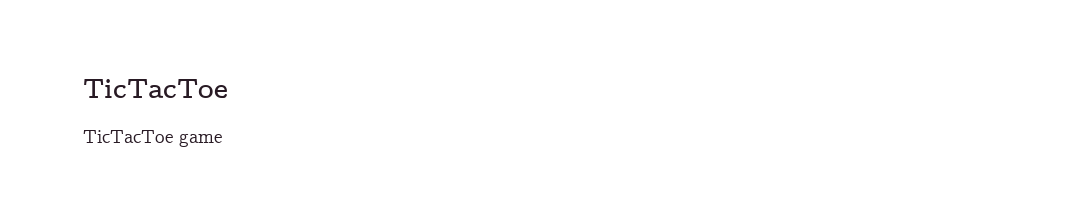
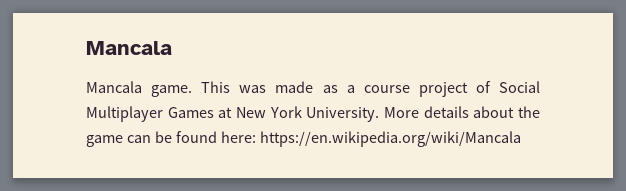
[83,79,228,98] [83,130,222,147] TicTacToe // TicTacToe game -> [86,41,172,55] [86,81,540,97] [86,106,540,122] [86,131,521,147] Mancala // Mancala game. This was made as a course project of Social Multiplayer Games at New York University. More details about the game can be found here: https://en.wikipedia.org/wiki/Mancala

